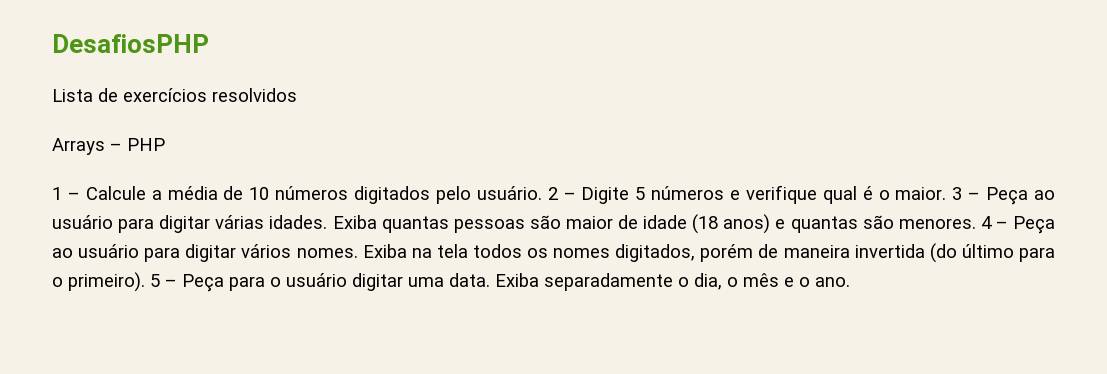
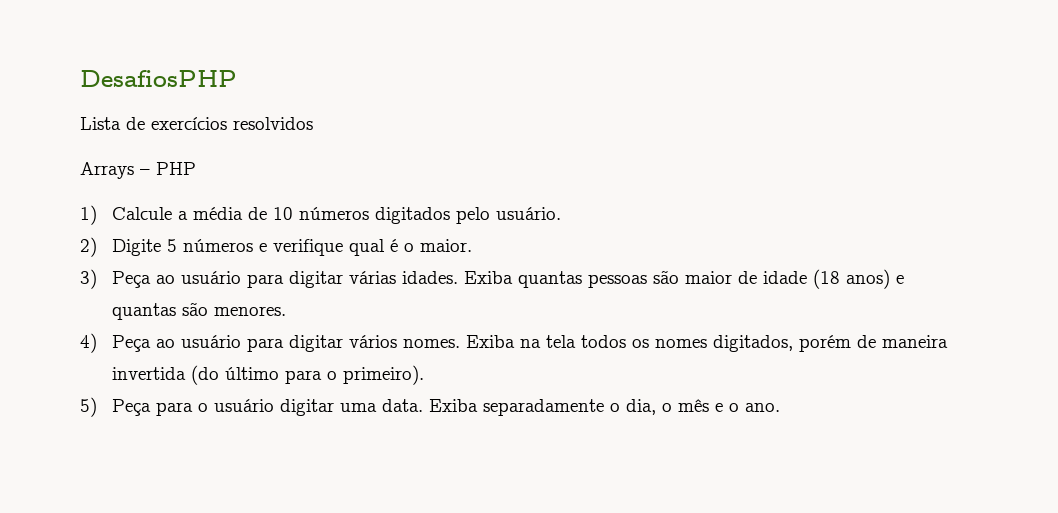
[52,187,80,200] 1 – -> [80,205,97,225] 1)
[547,187,576,200] 2 – -> [80,237,97,257] // 2)
[952,187,981,200] 3 – -> [80,269,97,289] // 3)
[980,216,1008,229] 4 – -> [80,333,97,353] // 4)
[150,274,177,287] 5 – -> [80,397,97,417] // 5)

